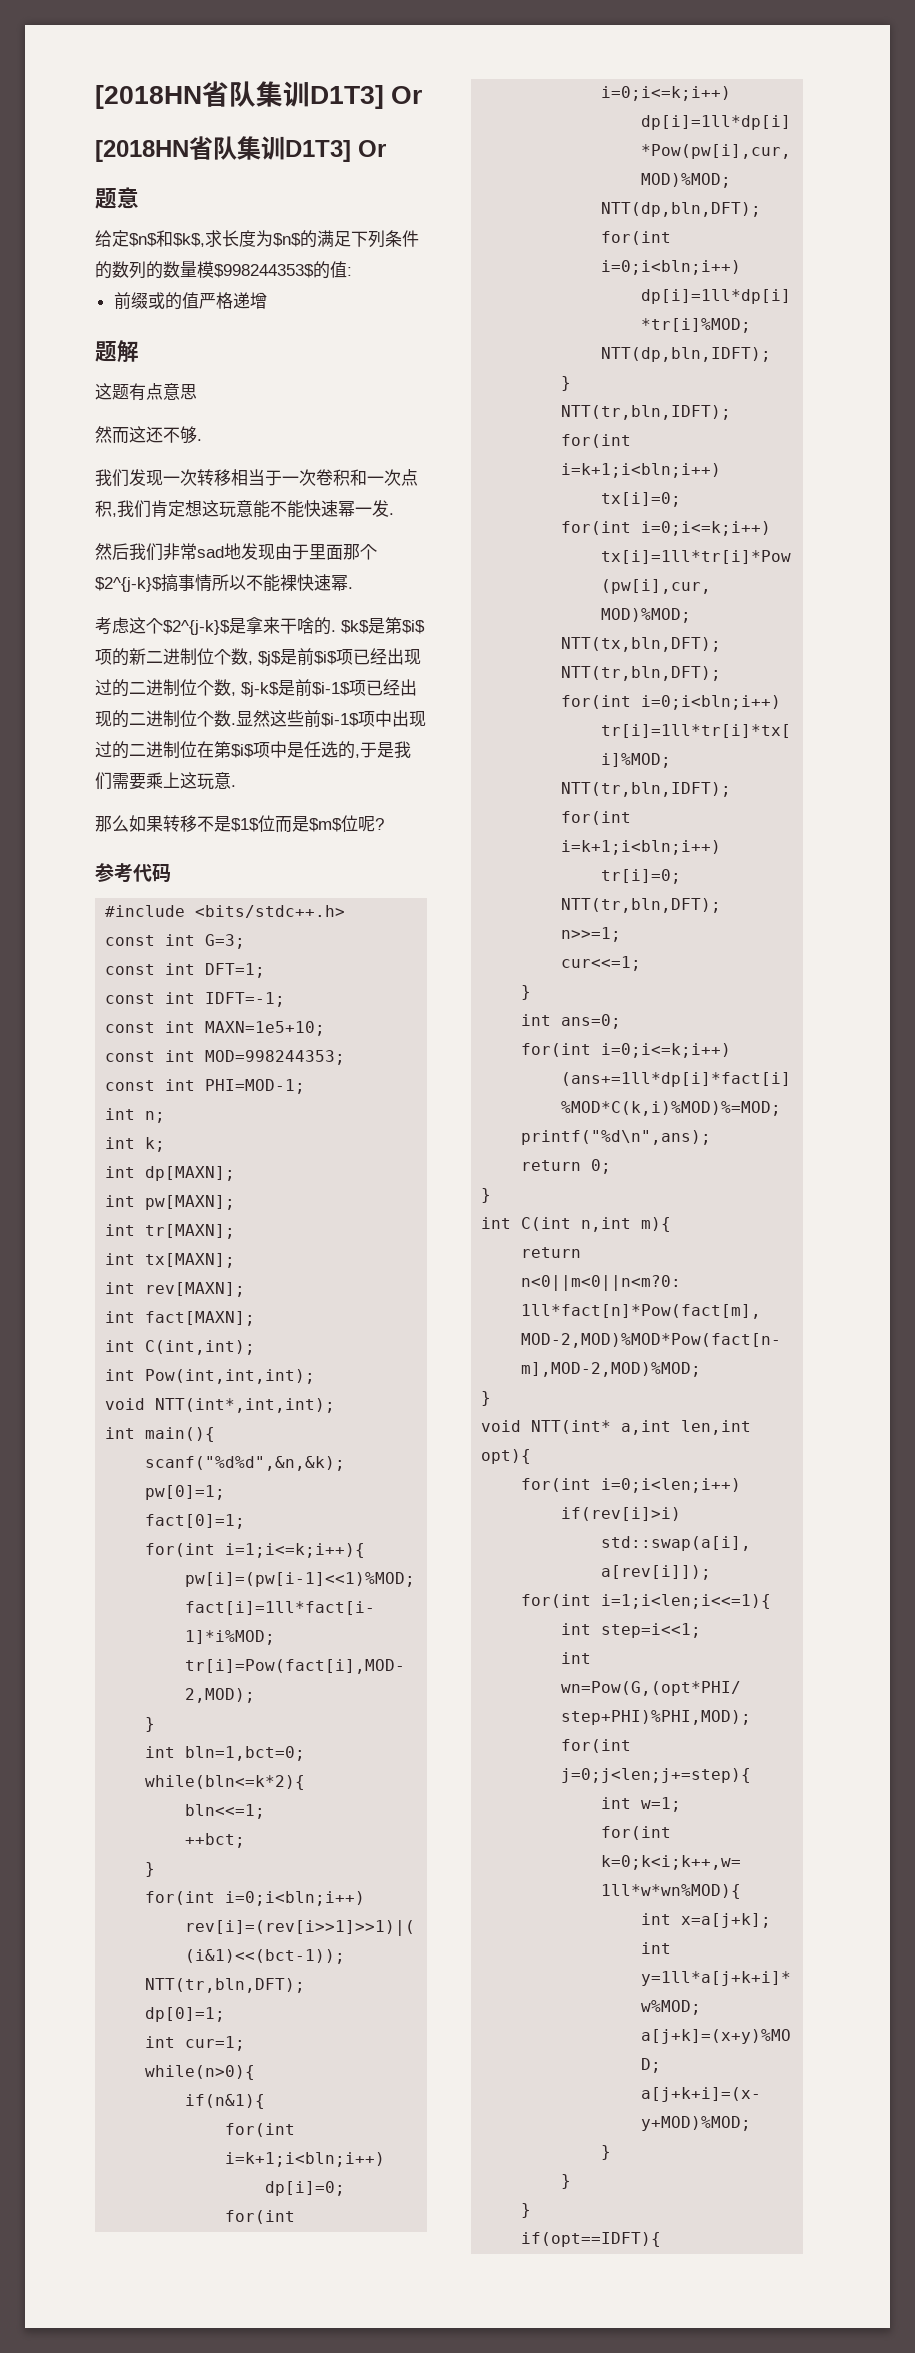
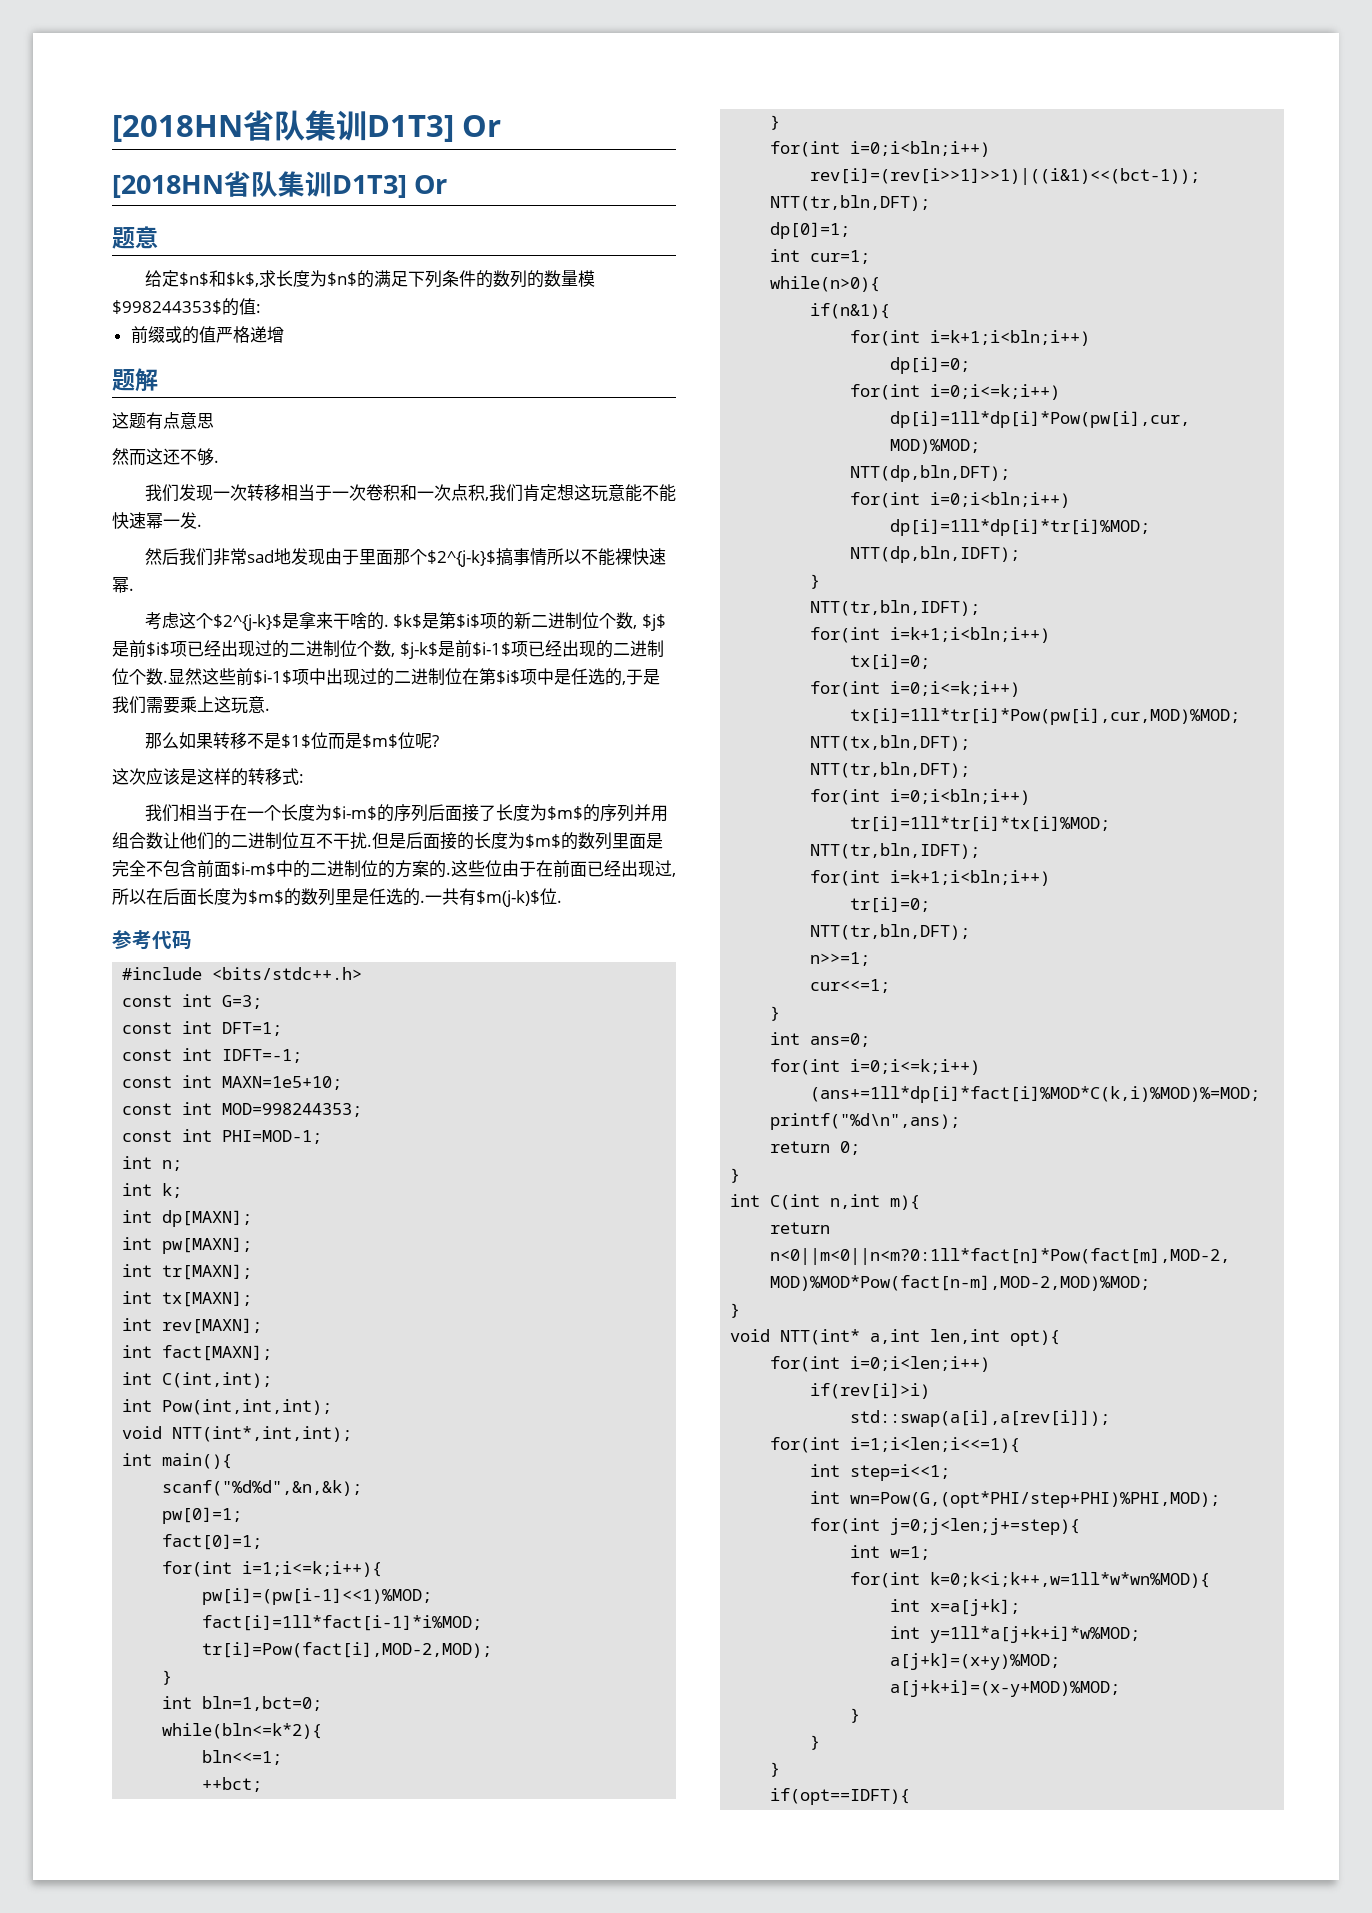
(384, 824) none -> [112,768,304,786] [144,804,668,822] [112,832,663,850] [112,860,676,878] [112,888,562,907] // 这次应该是这样的转移式: // 我们相当于在一个长度为$i-m$的序列后面接了长度为$m$的序列并用组合数让他们的二进制位互不干扰.但是后面接的长度为$m$的数列里面是完全不包含前面$i-m$中的二进制位的方案的.这些位由于在前面已经出现过,所以在后面长度为$m$的数列里是任选的.一共有$m(j-k)$位.

